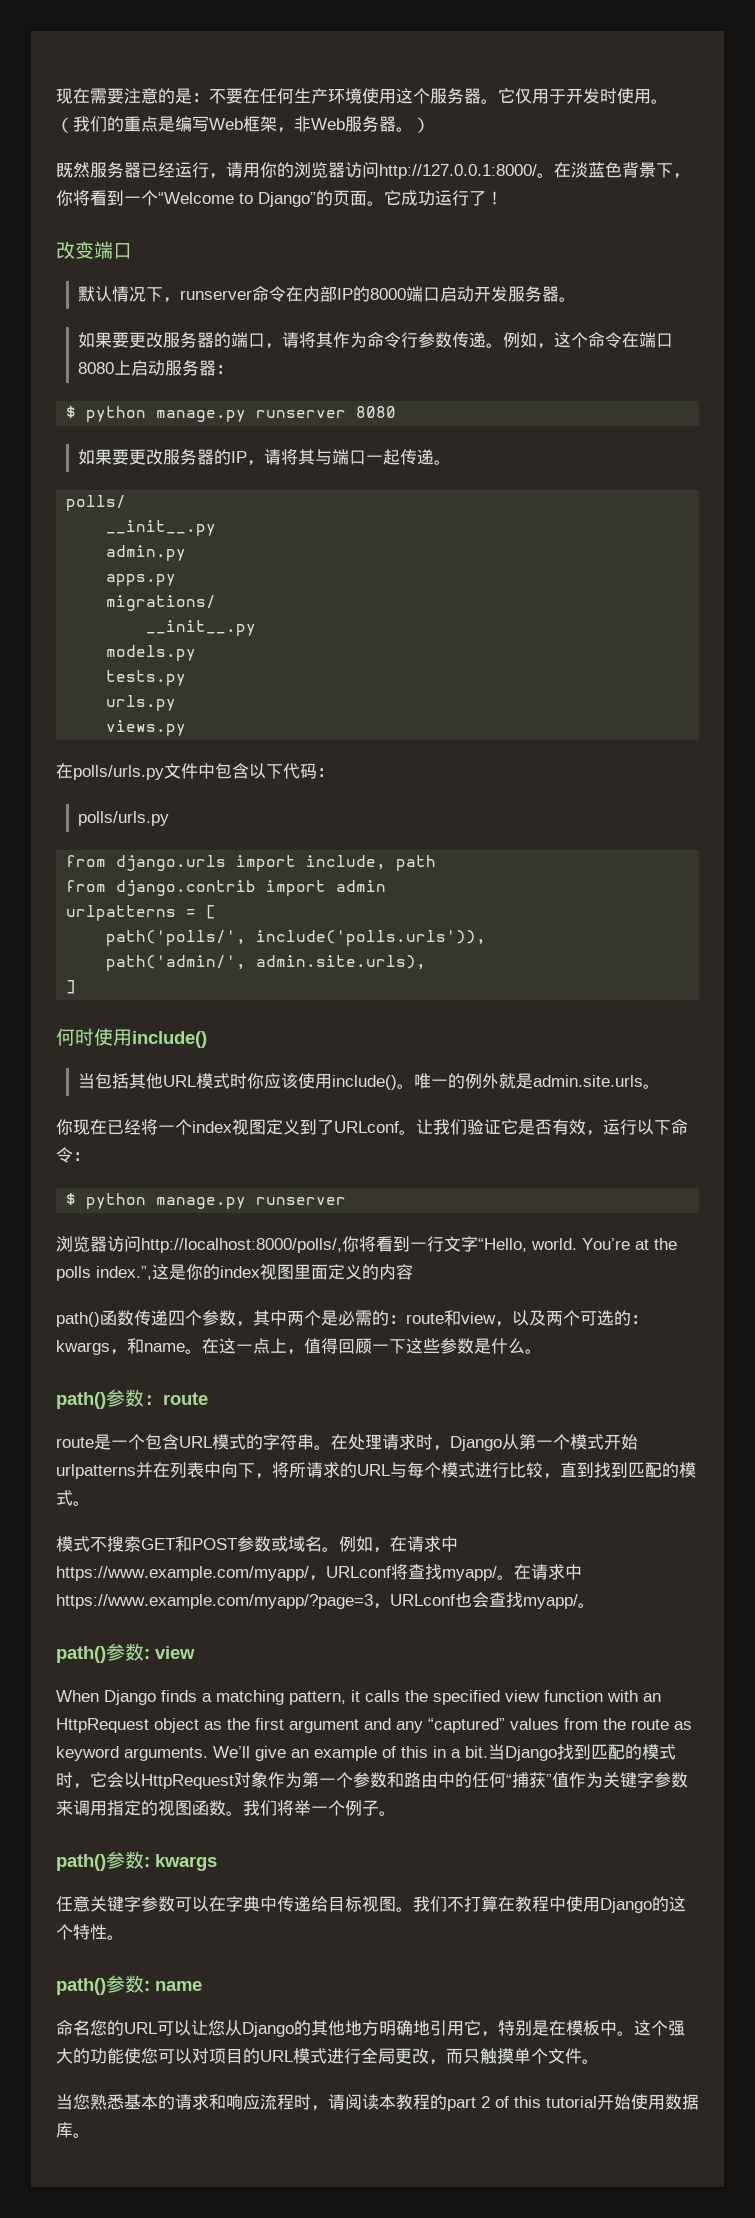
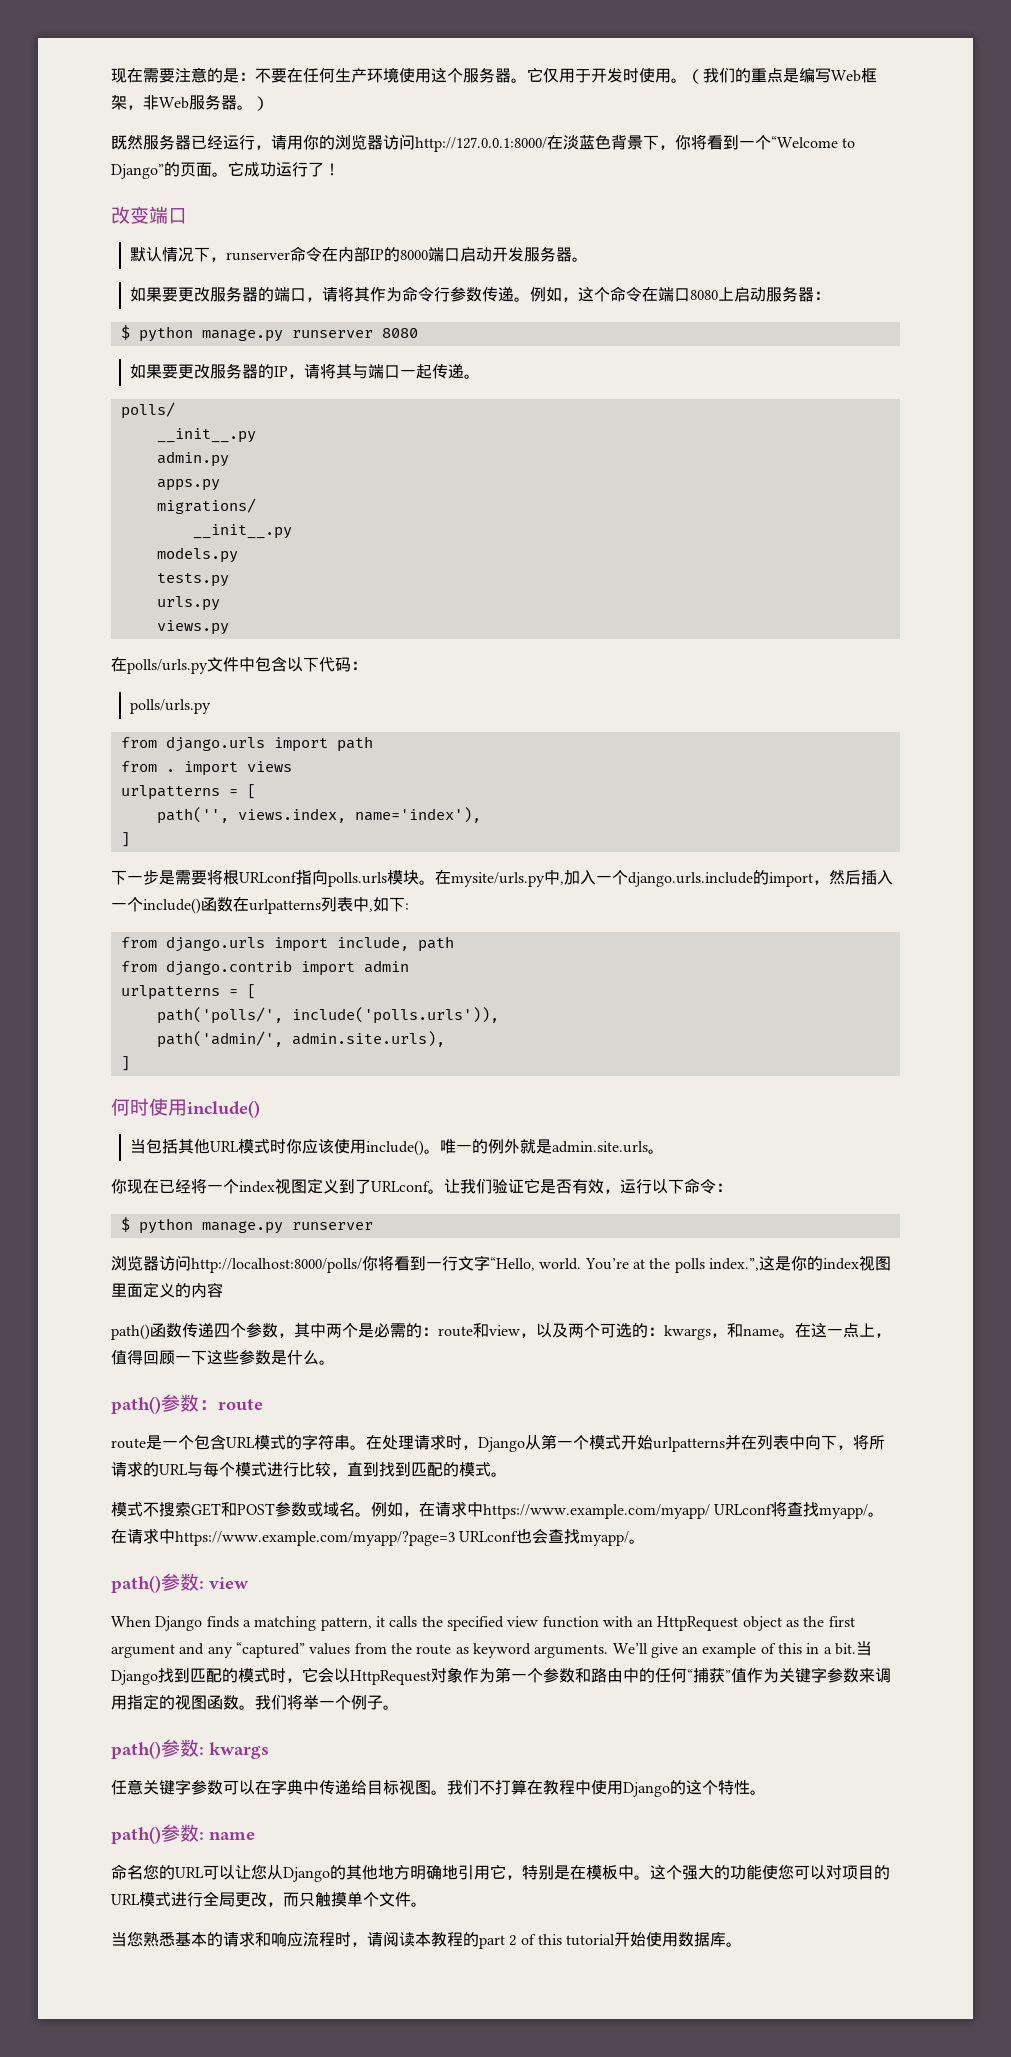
[537,173,554,178] 。 -> (547, 144) none
(169, 818) none -> [120,736,373,752] [120,761,292,776] [120,784,256,800] [156,807,481,824] [120,832,130,847] [111,869,893,887] [111,897,409,914] // from django.urls import path // from . import views // urlpatterns = [ // path('', views.index, name='index'), // ] // 下一步是需要将根URLconf指向polls.urls模块。在mysite/urls.py中,加入一个django.urls.include的import，然后插入一个include()函数在urlpatterns列表中,如下:
[141,1238,342,1253] http://localhost:8000/polls/, -> [191,1258,362,1273] http://localhost:8000/polls/
[309,1575,326,1581] ， -> (710, 1511) none
[373,1603,390,1609] ， -> (455, 1538) none

